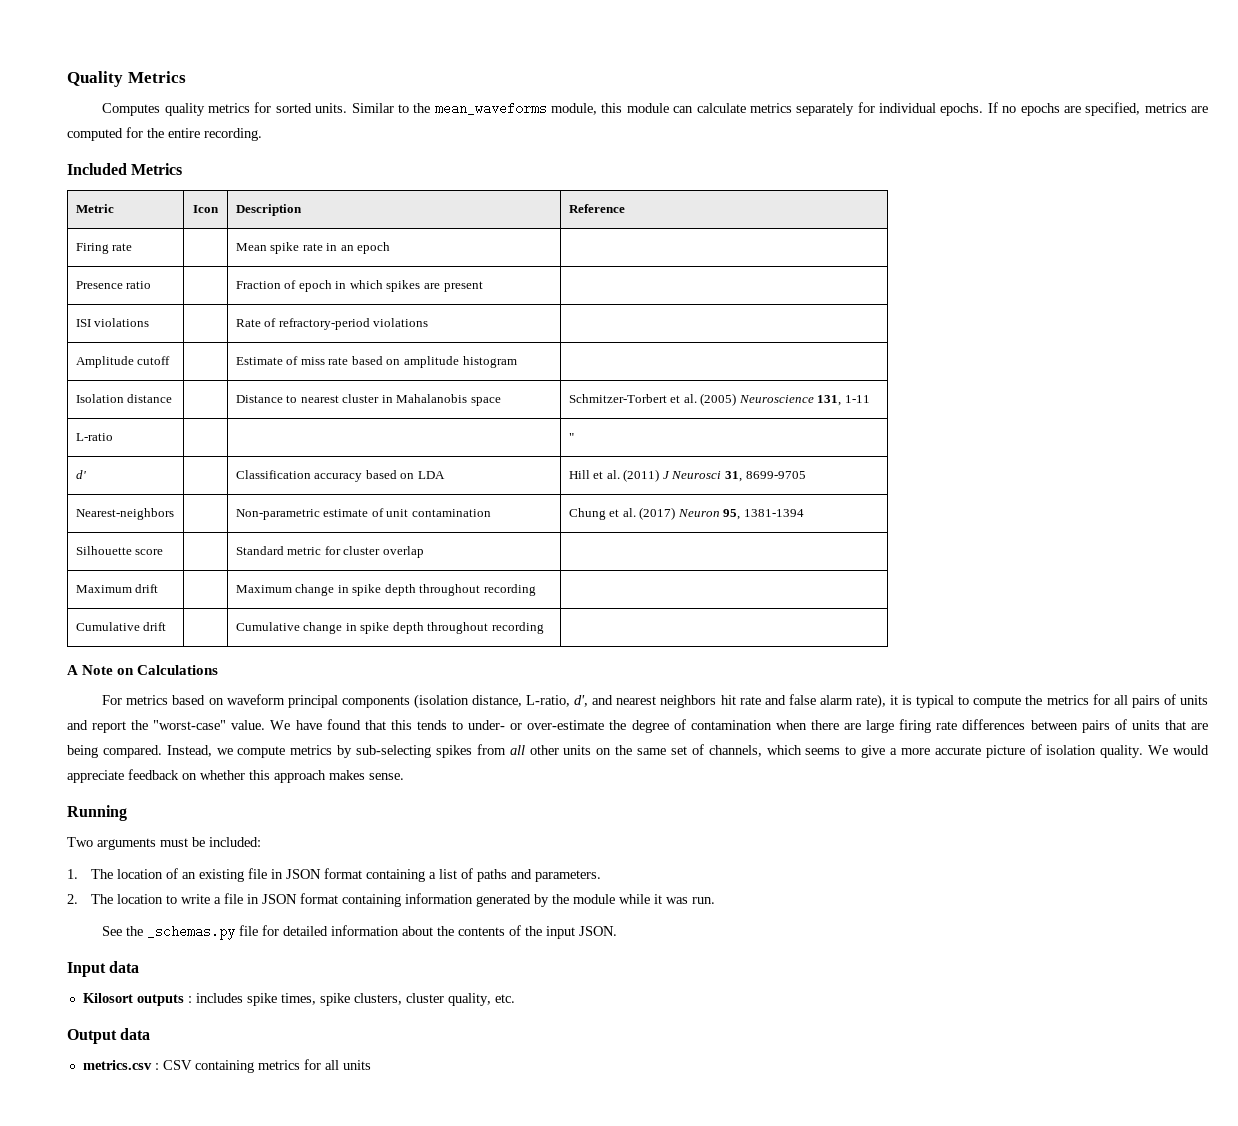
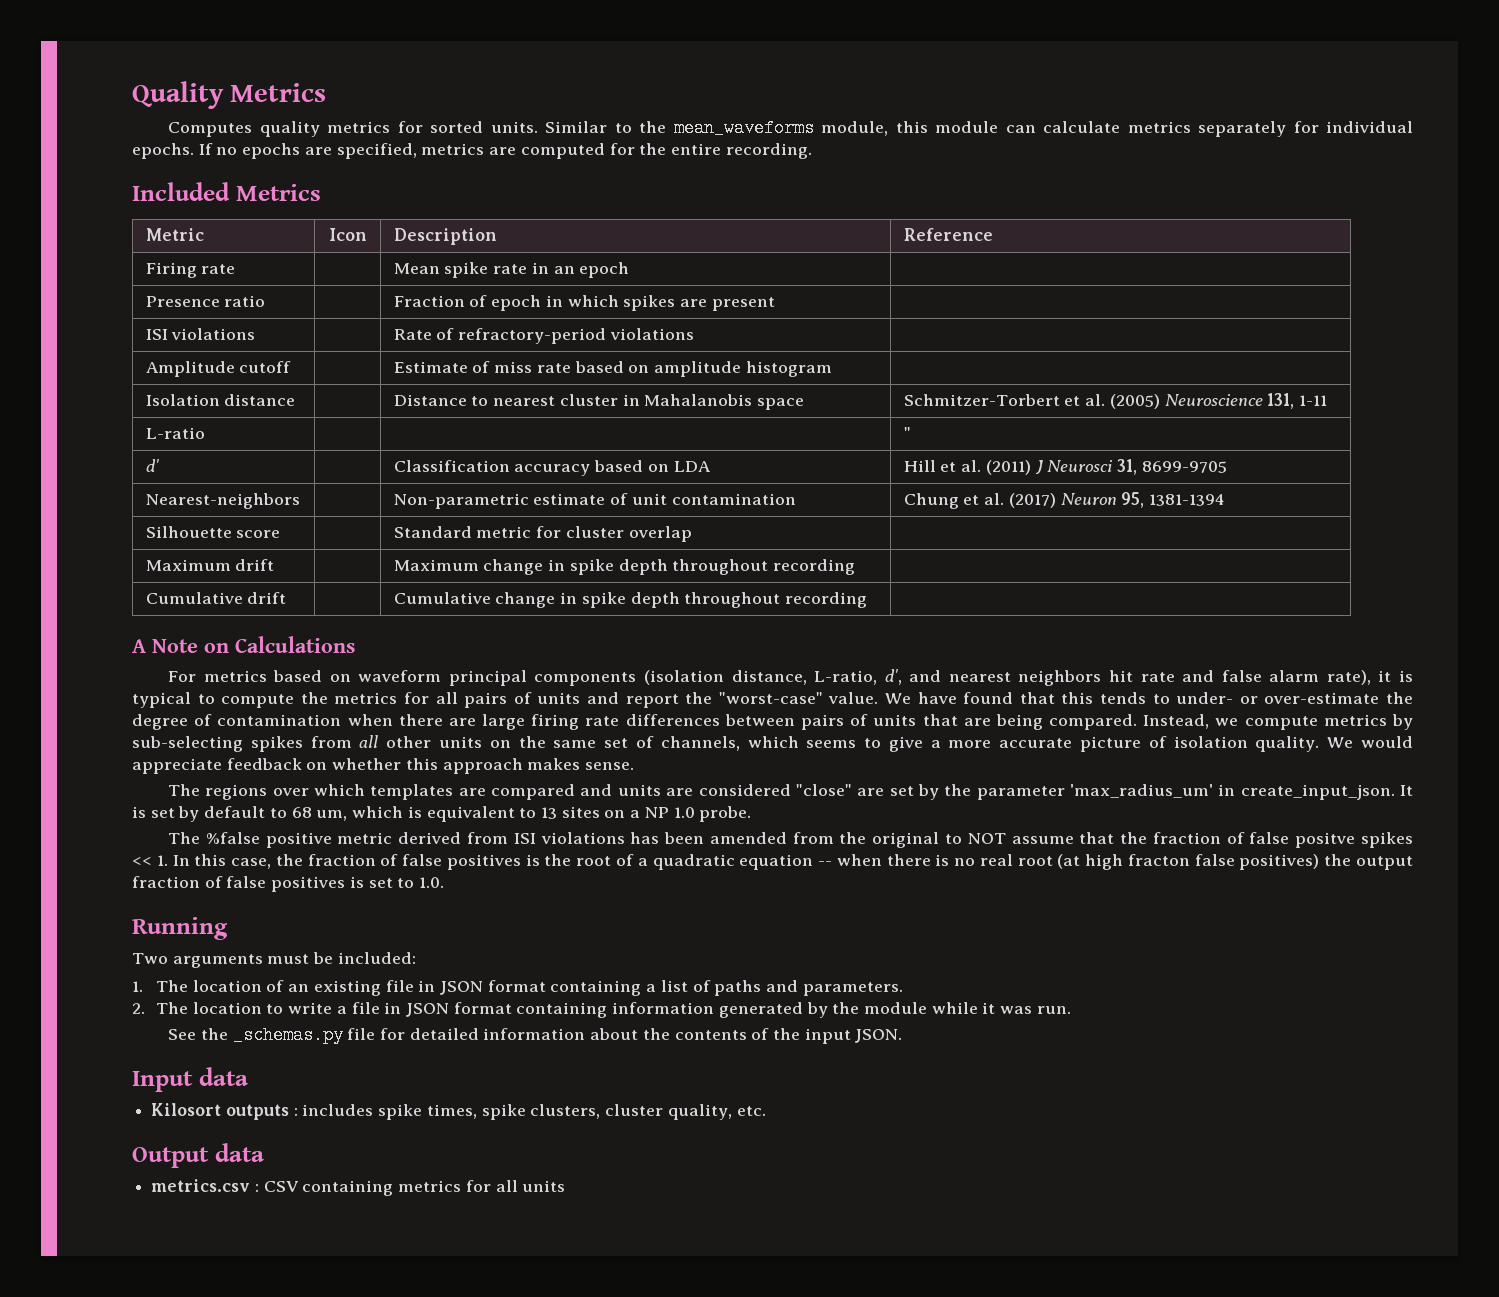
(404, 776) none -> [168,784,1414,800] [132,806,752,822] [168,832,1413,848] [132,854,1413,870] [132,876,445,892] // The regions over which templates are compared and units are considered "close" are set by the parameter 'max_radius_um' in create_input_json. It is set by default to 68 um, which is equivalent to 13 sites on a NP 1.0 probe. // The %false positive metric derived from ISI violations has been amended from the original to NOT assume that the fraction of false positve spikes << 1. In this case, the fraction of false positives is the root of a quadratic equation -- when there is no real root (at high fracton false positives) the output fraction of false positives is set to 1.0.

